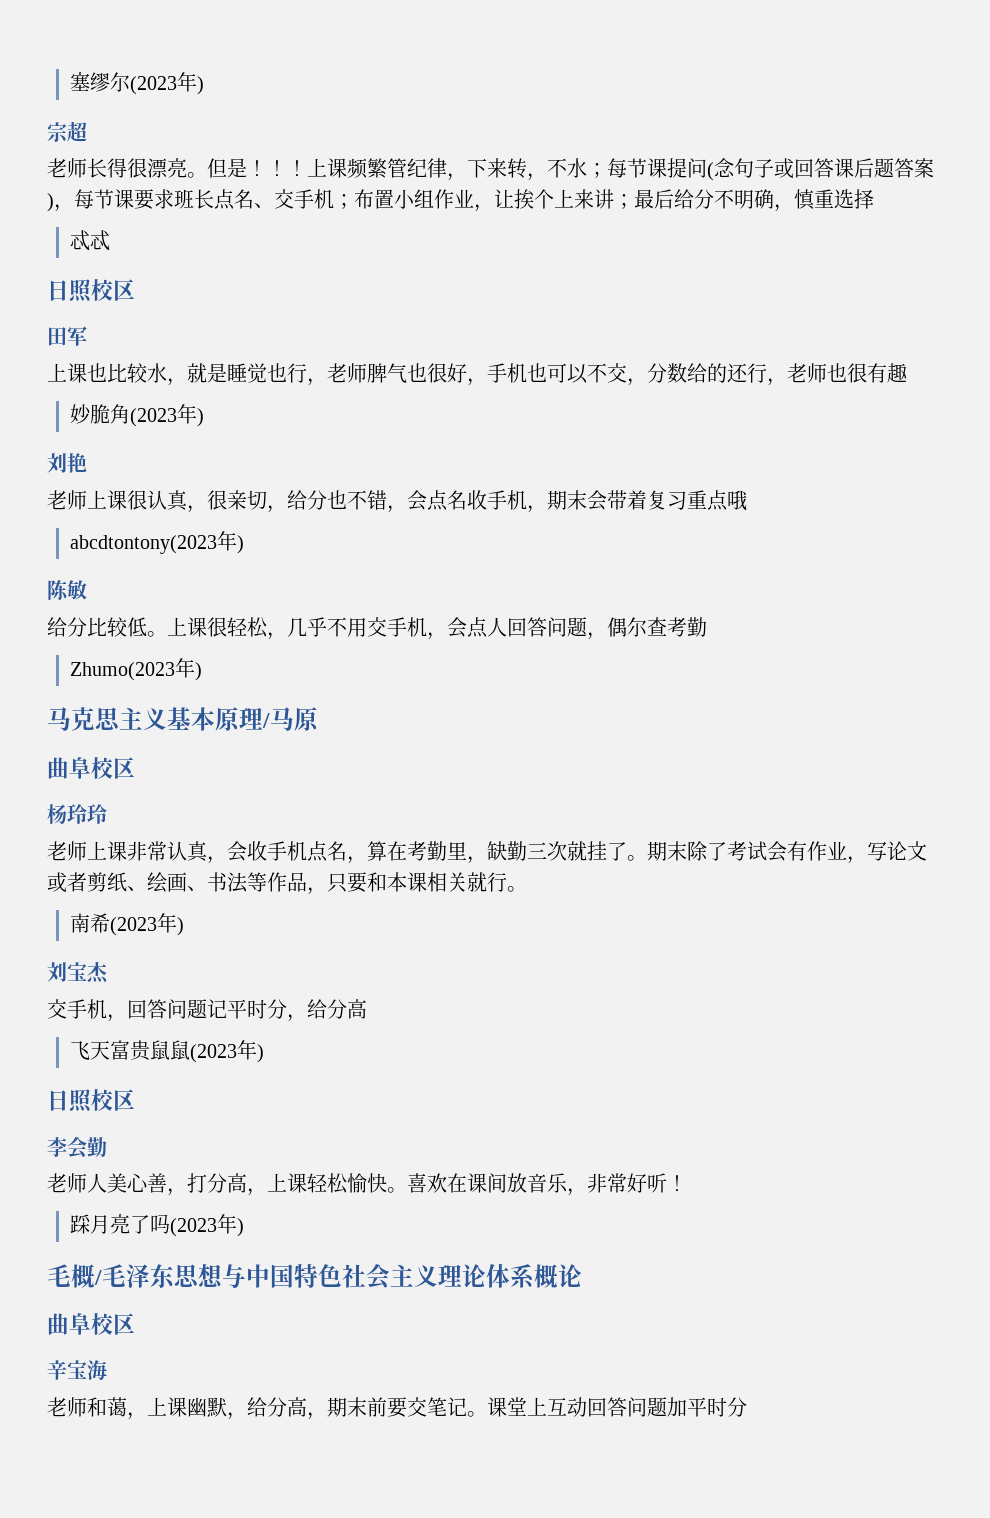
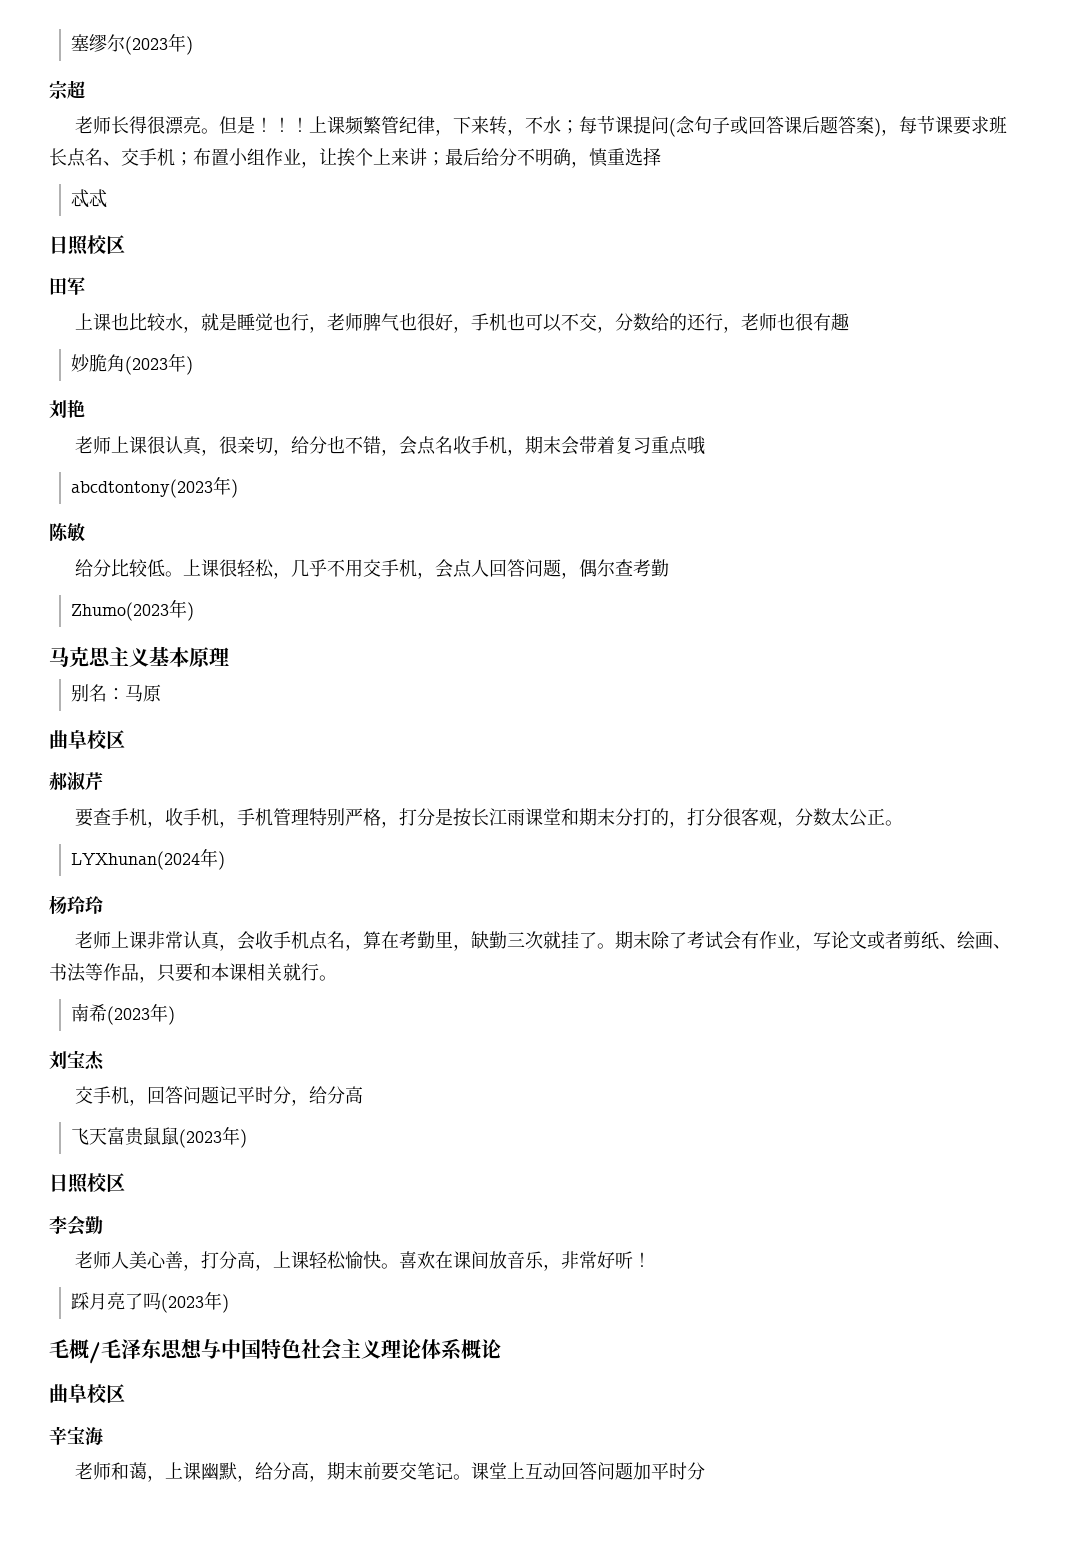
[262,713,270,728] / -> [71,684,126,702] // 别名：
(135, 768) none -> [49,772,103,791] [75,808,904,828] [71,848,226,870] // 郝淑芹 // 要查手机，收手机，手机管理特别严格，打分是按长江雨课堂和期末分打的，打分很客观，分数太公正。 // LYXhunan(2024年)

